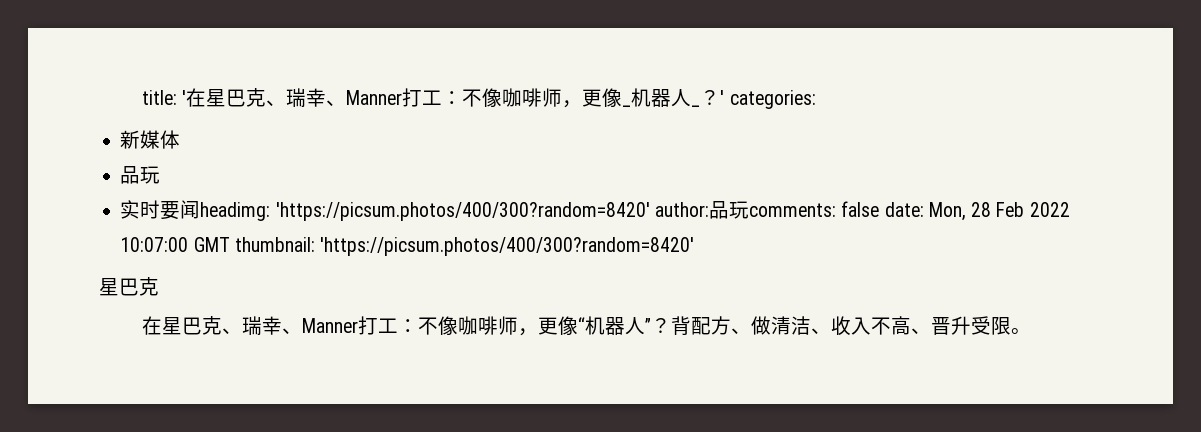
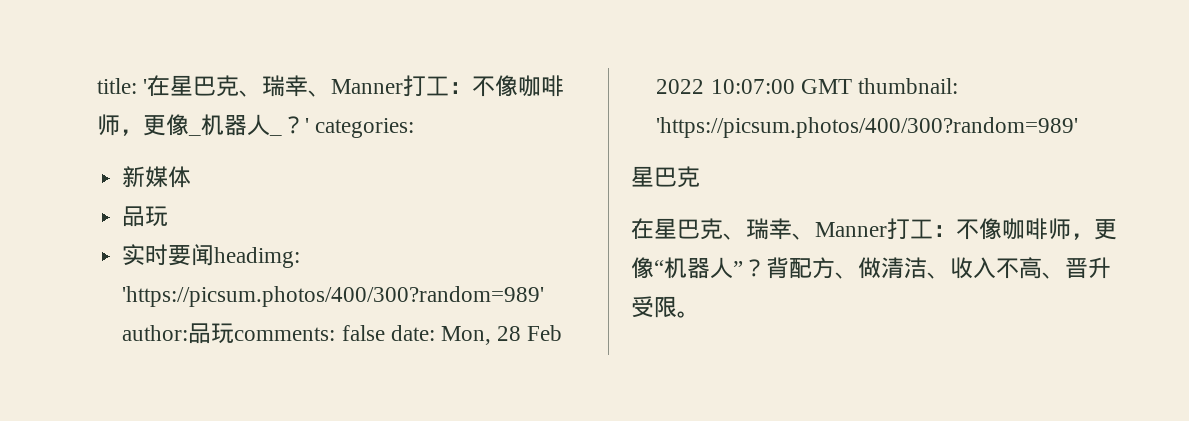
[275,202,650,221] 'https://picsum.photos/400/300?random=8420' -> [122,286,545,307] 'https://picsum.photos/400/300?random=989'
[320,237,695,256] 'https://picsum.photos/400/300?random=8420' -> [656,117,1079,138] 'https://picsum.photos/400/300?random=989'

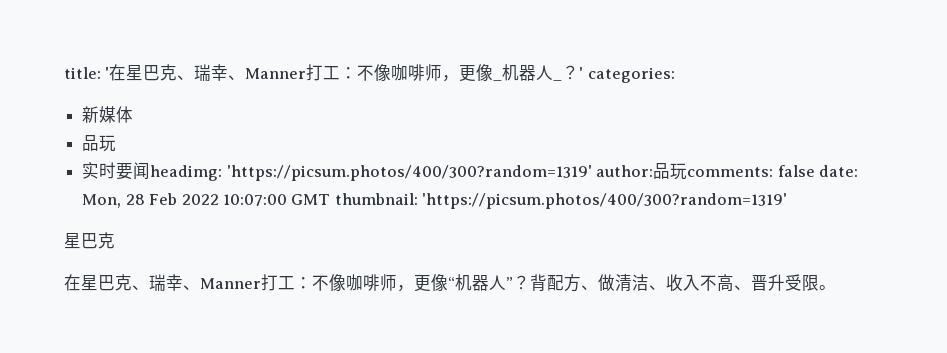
[122,286,545,307] 'https://picsum.photos/400/300?random=989' -> [226,165,592,181] 'https://picsum.photos/400/300?random=1319'
[656,117,1079,138] 'https://picsum.photos/400/300?random=989' -> [422,193,788,209] 'https://picsum.photos/400/300?random=1319'

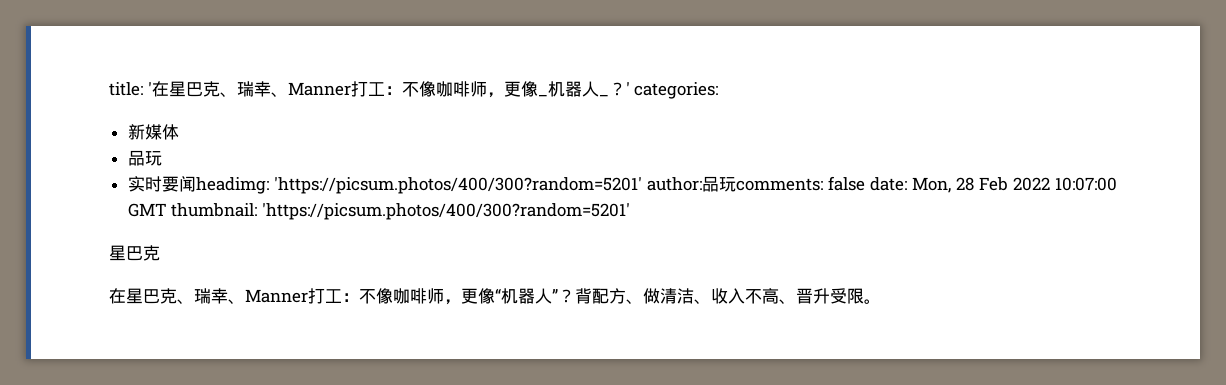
[226,165,592,181] 'https://picsum.photos/400/300?random=1319' -> [273,177,642,194] 'https://picsum.photos/400/300?random=5201'
[422,193,788,209] 'https://picsum.photos/400/300?random=1319' -> [261,203,630,220] 'https://picsum.photos/400/300?random=5201'

